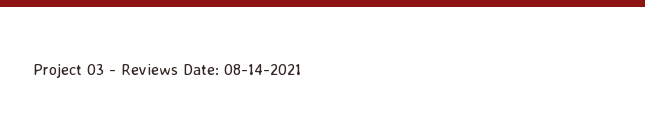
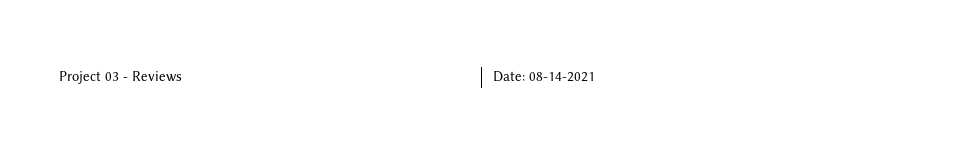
(178, 69) none -> (182, 76) //

